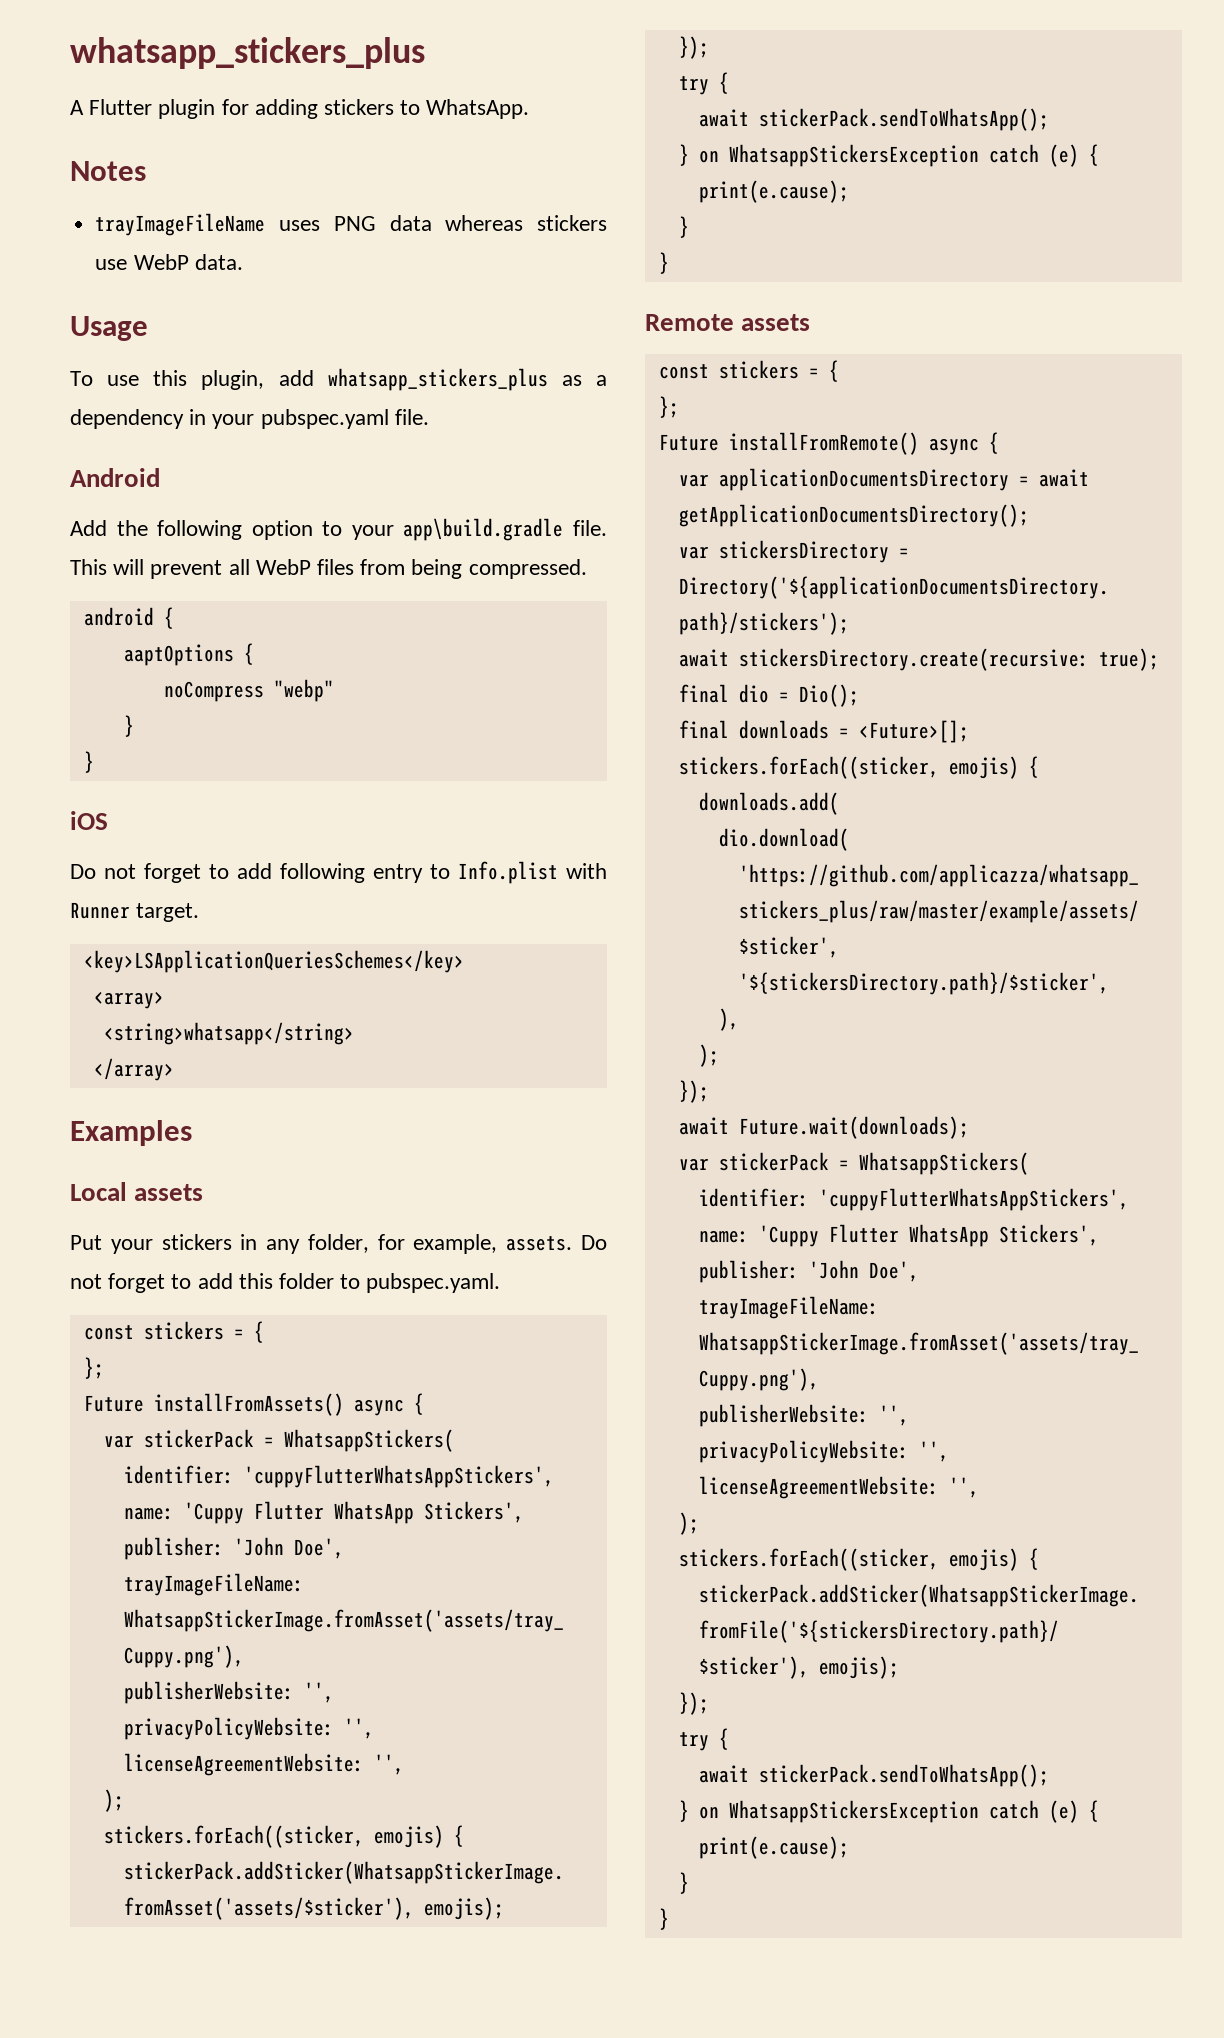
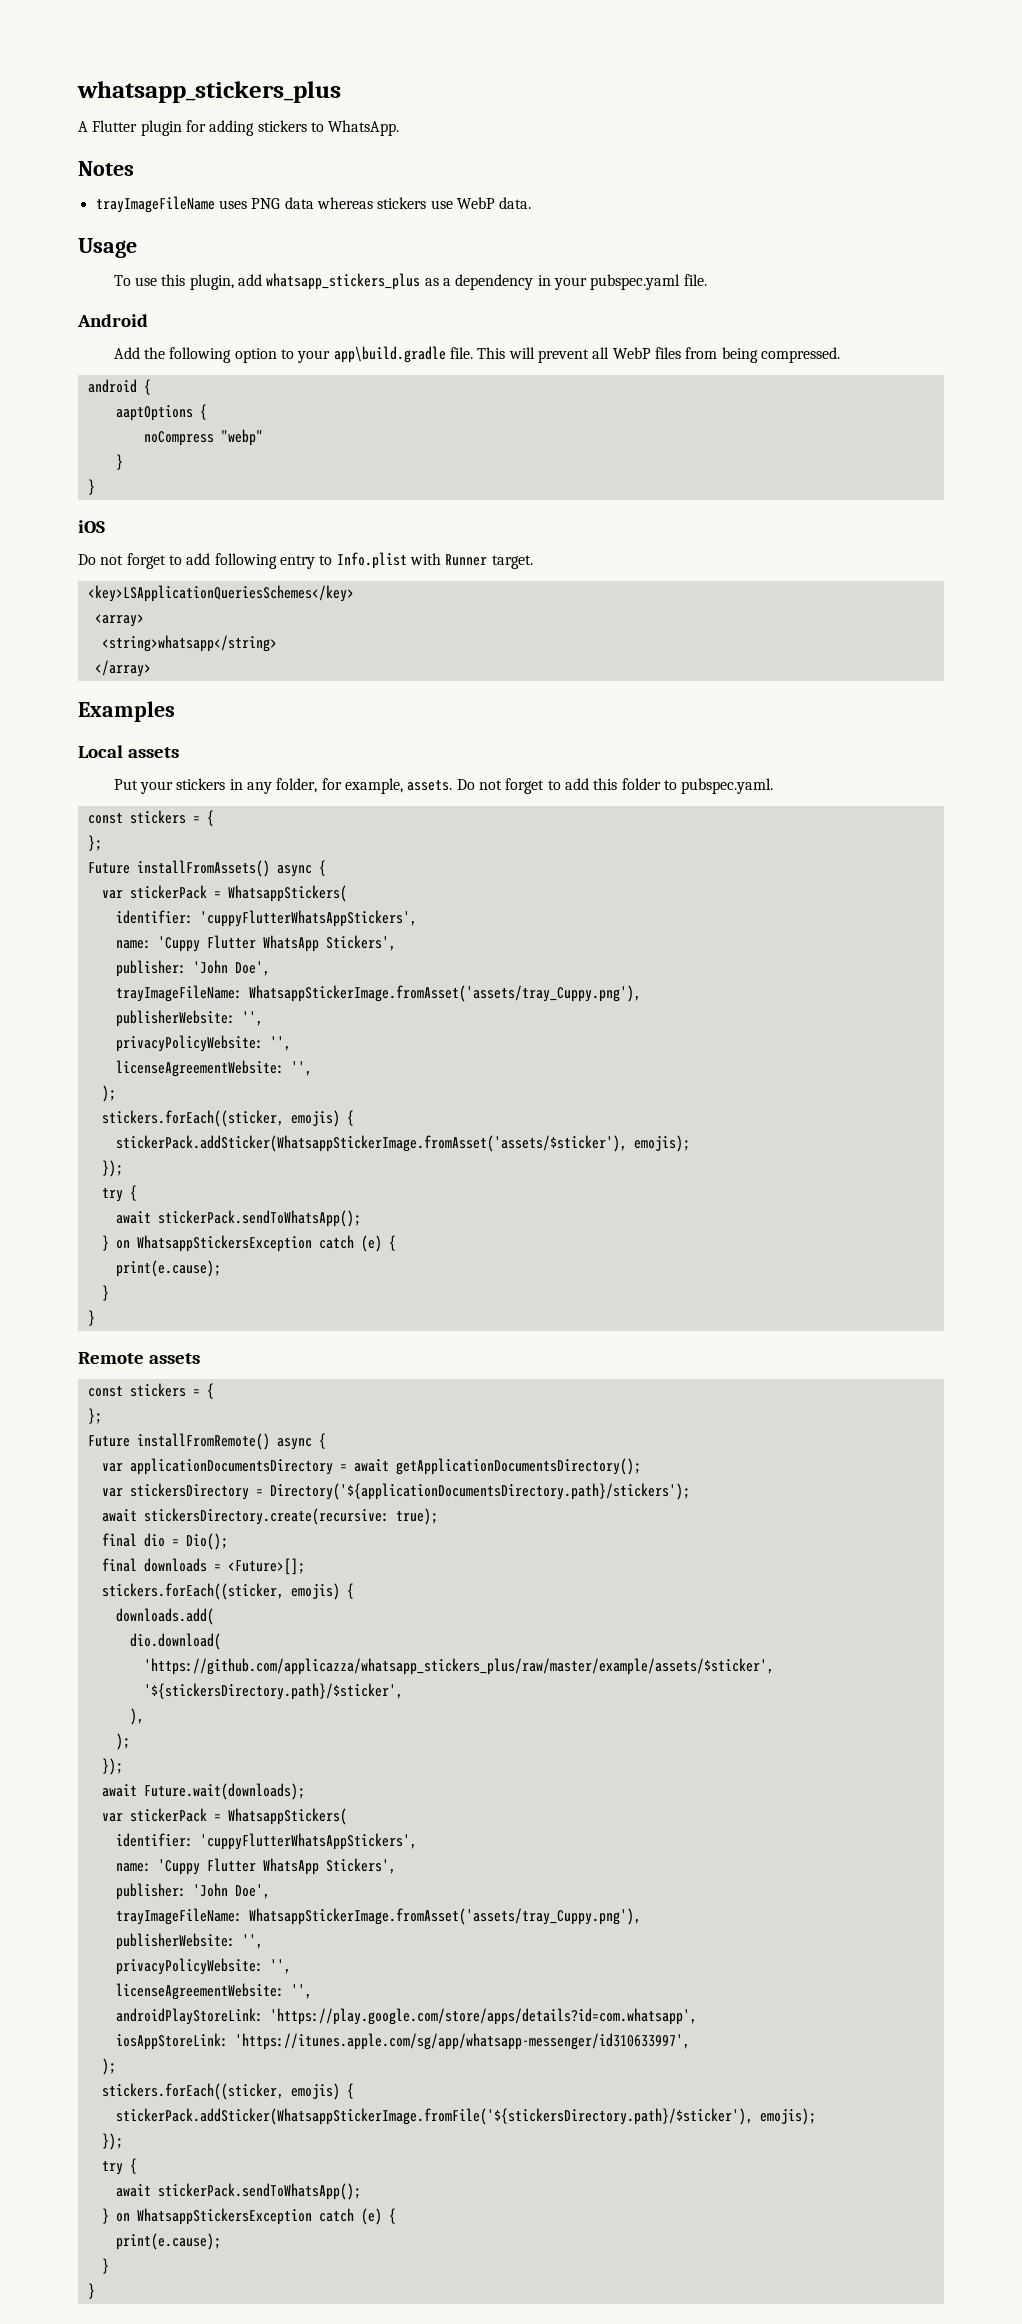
(979, 1487) none -> [115,2008,697,2025] [115,2033,690,2050] // androidPlayStoreLink: 'https://play.google.com/store/apps/details?id=com.whatsapp', // iosAppStoreLink: 'https://itunes.apple.com/sg/app/whatsapp-messenger/id310633997',

